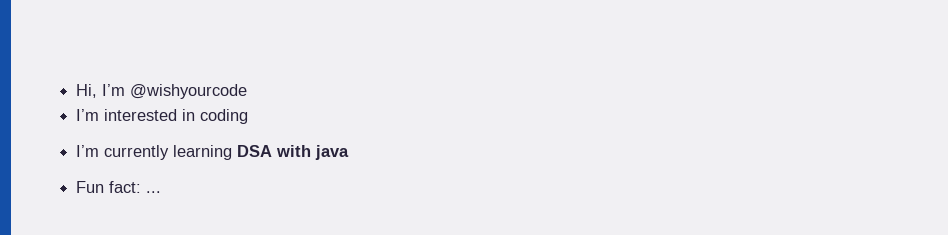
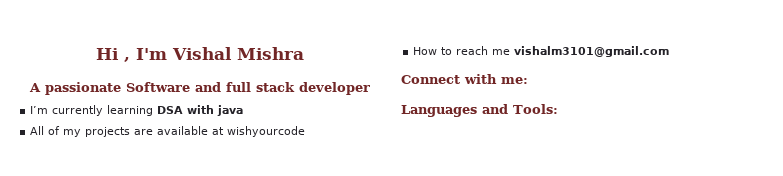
[76,84,248,99] [76,109,249,124] Hi, I’m @wishyourcode // I’m interested in coding -> [96,47,304,62] [29,82,370,95] Hi , I'm Vishal Mishra // A passionate Software and full stack developer
[76,181,162,193] Fun fact: ... -> [30,126,306,137] [413,46,670,57] [401,74,528,84] [401,104,558,117] All of my projects are available at wishyourcode // How to reach me vishalm3101@gmail.com // Connect with me: // Languages and Tools:

